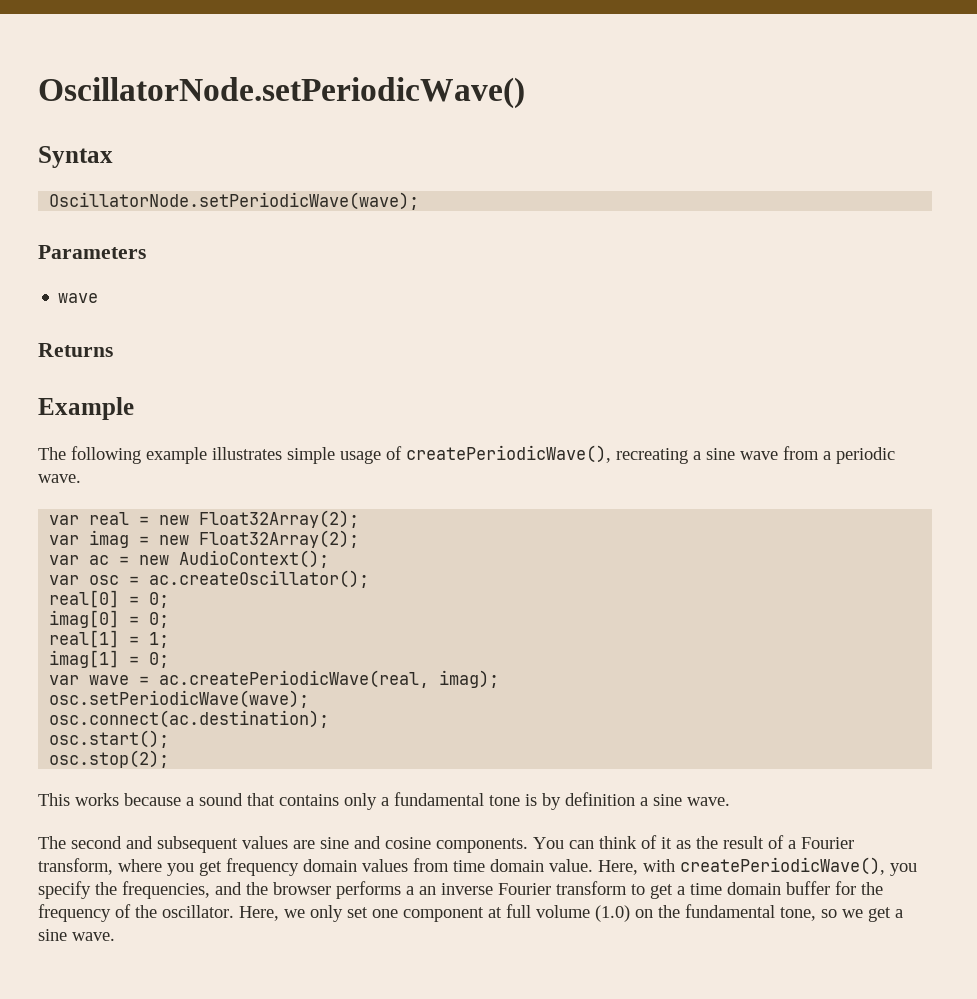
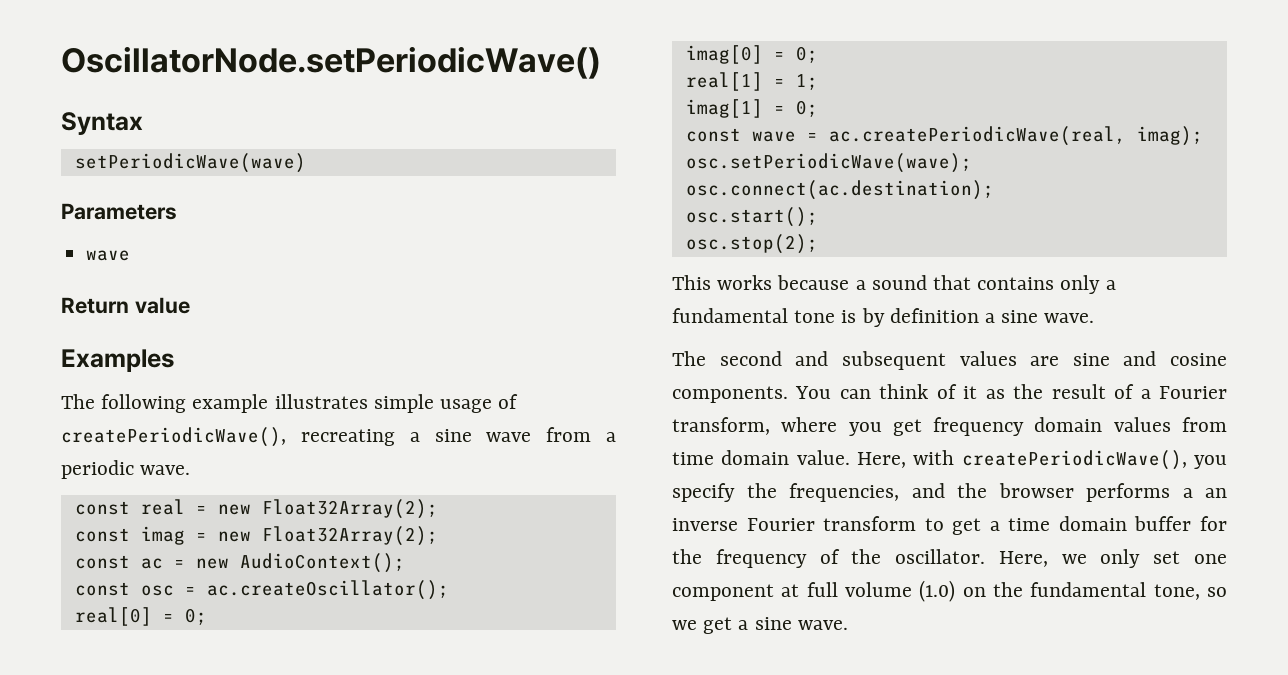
[49,192,420,210] OscillatorNode.setPeriodicWave(wave); -> [74,153,306,173] setPeriodicWave(wave)
[38,343,113,357] [38,397,134,420] Returns // Example -> [61,297,190,314] [61,349,174,372] Return value // Examples
[49,515,80,525] var -> [74,501,130,515] const
[49,535,80,545] var -> [74,528,130,542] const
[49,555,80,565] var -> [74,555,130,569] const
[49,575,80,585] var -> [74,582,130,596] const
[49,675,80,685] var -> [685,128,741,142] const

